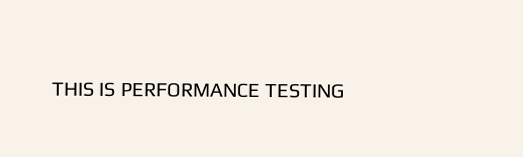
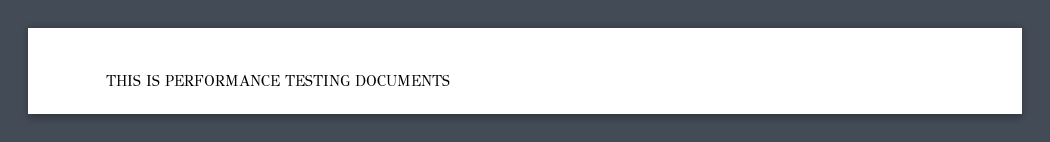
(345, 91) none -> [355,74,450,87] DOCUMENTS

